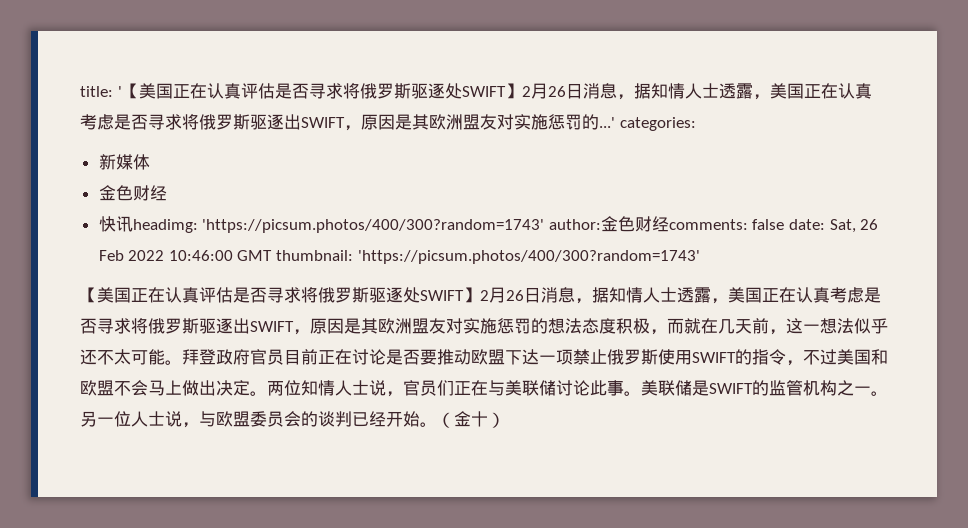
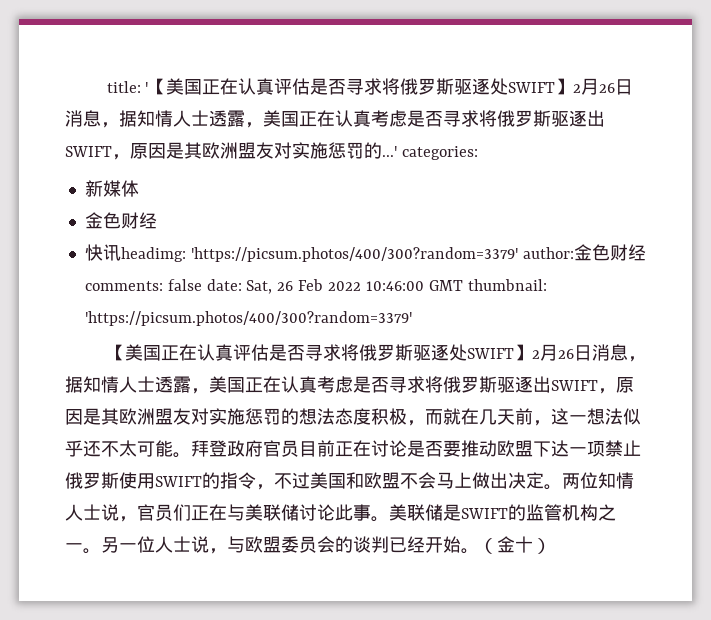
[202,219,545,233] 'https://picsum.photos/400/300?random=1743' -> [190,247,518,262] 'https://picsum.photos/400/300?random=3379'
[357,250,700,264] 'https://picsum.photos/400/300?random=1743' -> [84,311,412,326] 'https://picsum.photos/400/300?random=3379'

